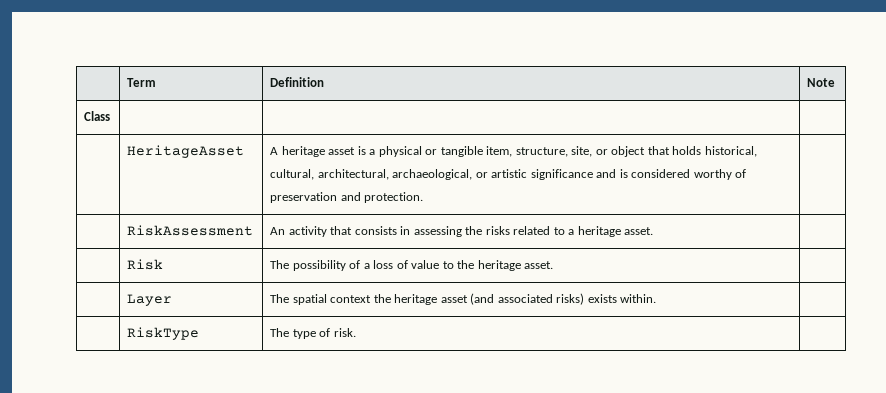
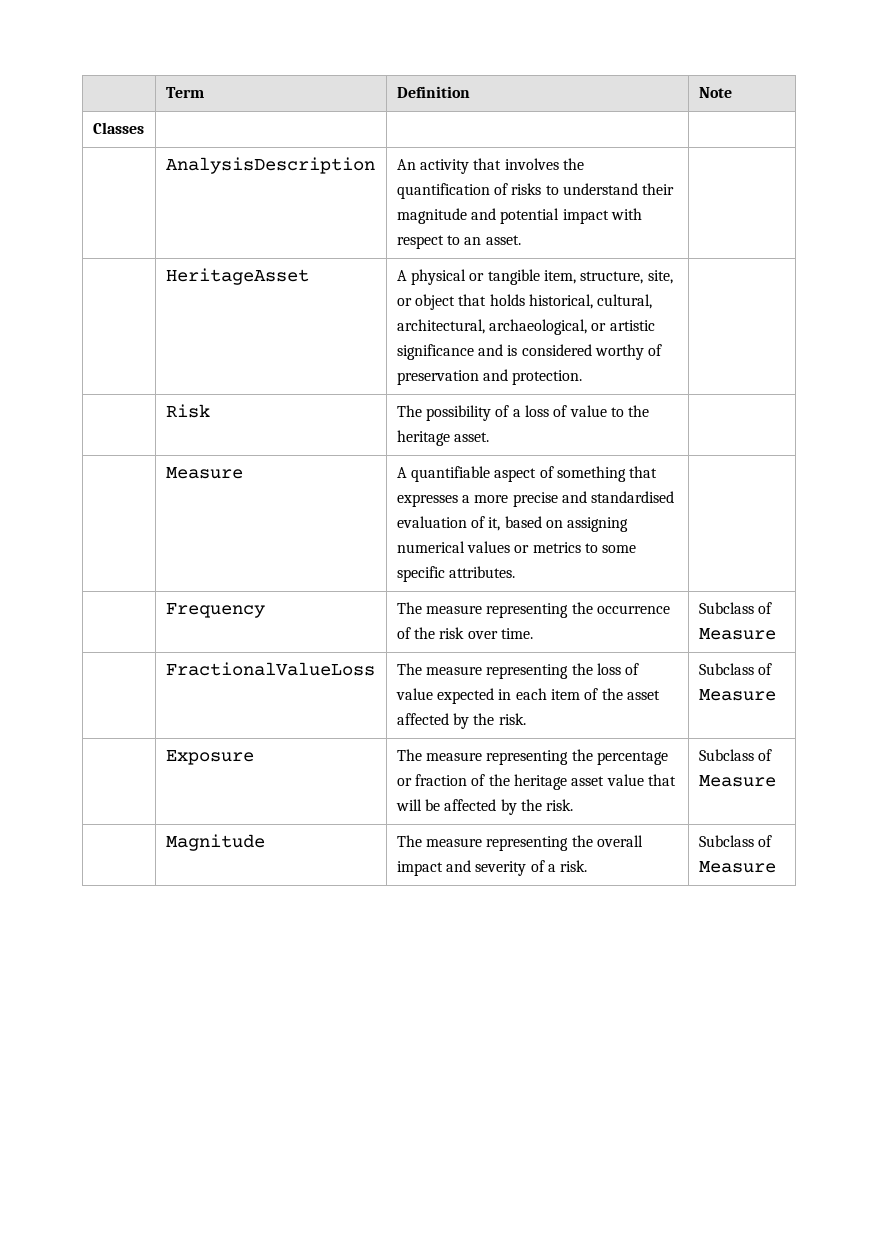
[84,111,111,121] [127,145,245,158] [270,146,376,157] Class | | | // | HeritageAsset | A heritage asset is a -> [92,122,144,134] [165,157,375,174] [396,158,584,174] [396,183,675,199] [396,208,642,224] [396,235,521,249] [165,268,309,285] [396,270,407,281] Classes | | | // | AnalysisDescription | An activity that involves the quantification of risks to understand their magnitude and potential impact with respect to an asset. | // | HeritageAsset | A
[127,225,254,236] [270,226,654,237] // | RiskAssessment | An activity that consists in assessing the risks related to a heritage asset. | -> (583, 377) none
[127,294,173,306] [270,293,657,305] [127,327,200,340] [270,328,356,339] Layer | The spatial context the heritage asset (and associated risks) exists within. | // | RiskType | The type of risk. | -> [165,467,243,479] [396,466,658,482] [396,491,675,507] [396,516,629,532] [396,541,637,553] [396,566,516,582] [165,603,265,618] [396,602,670,618] [396,627,533,639] [698,602,773,614] [698,628,776,640] [165,662,375,676] [396,663,640,679] [395,688,660,704] [396,713,526,729] [698,663,773,675] [698,689,776,701] [165,750,254,765] [396,749,668,765] [396,774,676,790] [395,799,574,815] [698,749,773,761] [698,775,776,787] [165,834,265,851] [396,835,643,851] [396,860,588,876] [698,835,773,847] [698,861,776,873] Measure | A quantifiable aspect of something that expresses a more precise and standardised evaluation of it, based on assigning numerical values or metrics to some specific attributes. | // | Frequency | The measure representing the occurrence of the risk over time. | Subclass of Measure // | FractionalValueLoss | The measure representing the loss of value expected in each item of the asset affected by the risk. | Subclass of Measure // | Exposure | The measure representing the percentage or fraction of the heritage asset value that will be affected by the risk. | Subclass of Measure // | Magnitude | The measure representing the overall impact and severity of a risk. | Subclass of Measure

